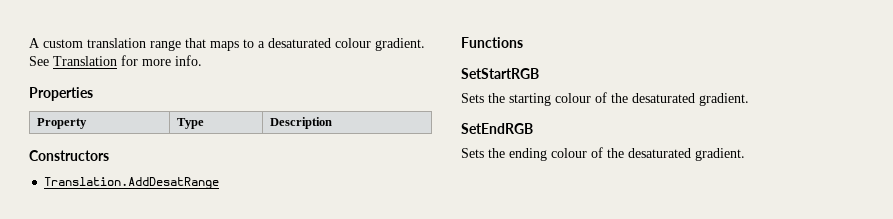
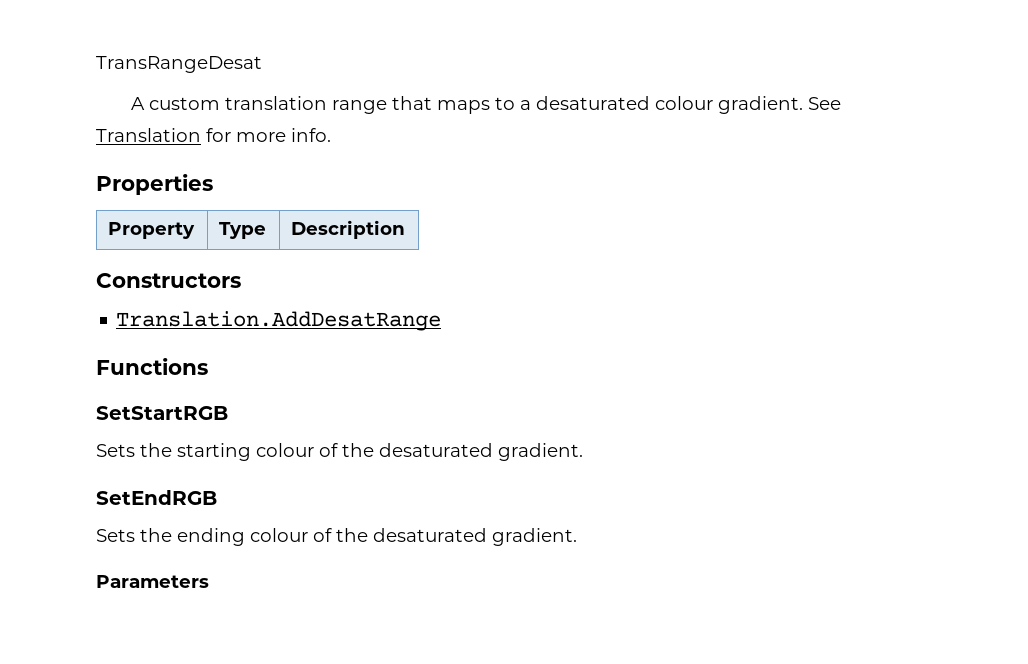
(29, 43) none -> [96,56,262,73] TransRangeDesat //
(745, 154) none -> [96,575,209,588] // Parameters

